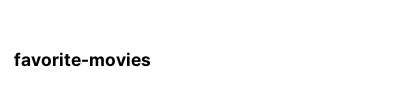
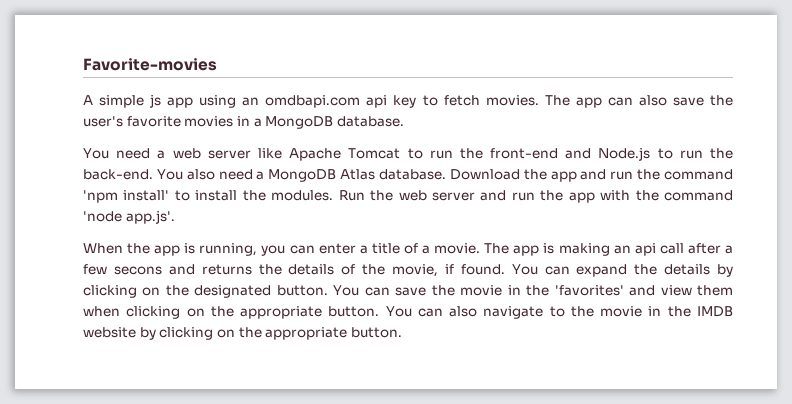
[14,52,151,67] favorite-movies -> [83,58,217,71] [83,94,733,108] [83,116,404,129] [83,147,733,161] [83,169,733,182] [83,190,733,203] [83,210,175,224] [83,243,733,256] [83,264,733,277] [83,285,734,298] [83,306,733,319] [83,327,402,340] Favorite-movies // A simple js app using an omdbapi.com api key to fetch movies. The app can also save the user's favorite movies in a MongoDB database. // You need a web server like Apache Tomcat to run the front-end and Node.js to run the back-end. You also need a MongoDB Atlas database. Download the app and run the command 'npm install' to install the modules. Run the web server and run the app with the command 'node app.js'. // When the app is running, you can enter a title of a movie. The app is making an api call after a few secons and returns the details of the movie, if found. You can expand the details by clicking on the designated button. You can save the movie in the 'favorites' and view them when clicking on the appropriate button. You can also navigate to the movie in the IMDB website by clicking on the appropriate button.

